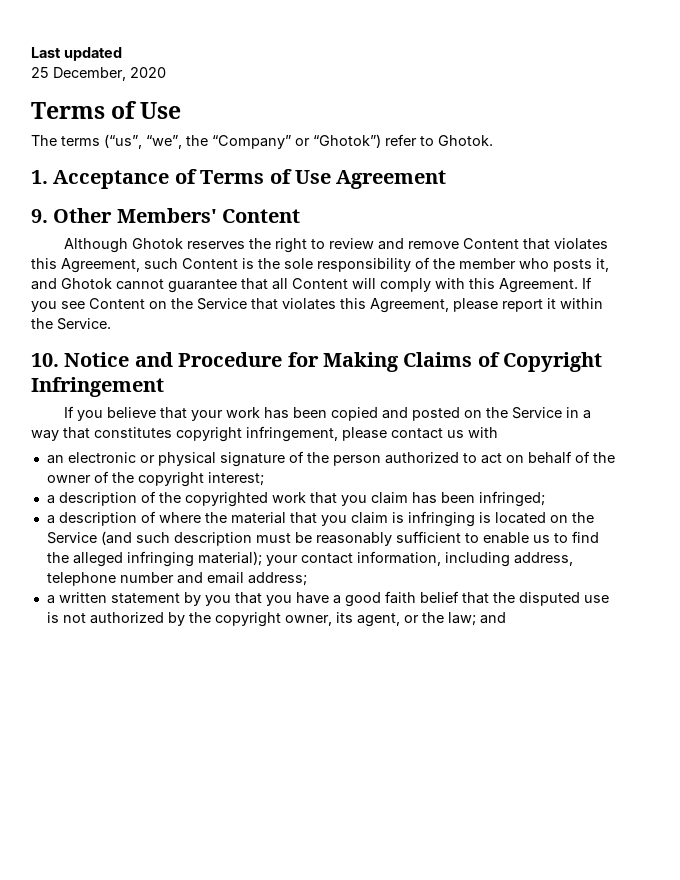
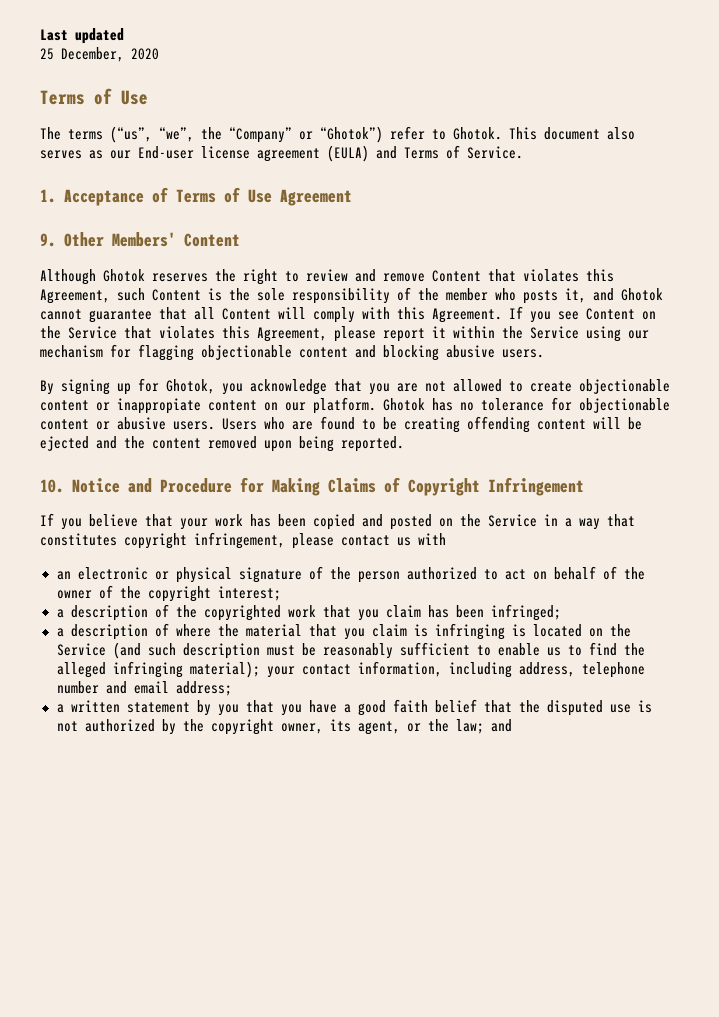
(493, 140) none -> [509,127,635,140] [40,145,523,162] This document also serves as our End-user license agreement (EULA) and Terms of Service.
[57,318,111,330] Service. -> [530,326,649,342] [40,344,544,361] [40,378,670,395] [40,397,670,414] [40,416,642,433] [40,436,404,452] Service using our mechanism for flagging objectionable content and blocking abusive users. // By signing up for Ghotok, you acknowledge that you are not allowed to create objectionable content or inappropiate content on our platform. Ghotok has no tolerance for objectionable content or abusive users. Users who are found to be creating offending content will be ejected and the content removed upon being reported.

